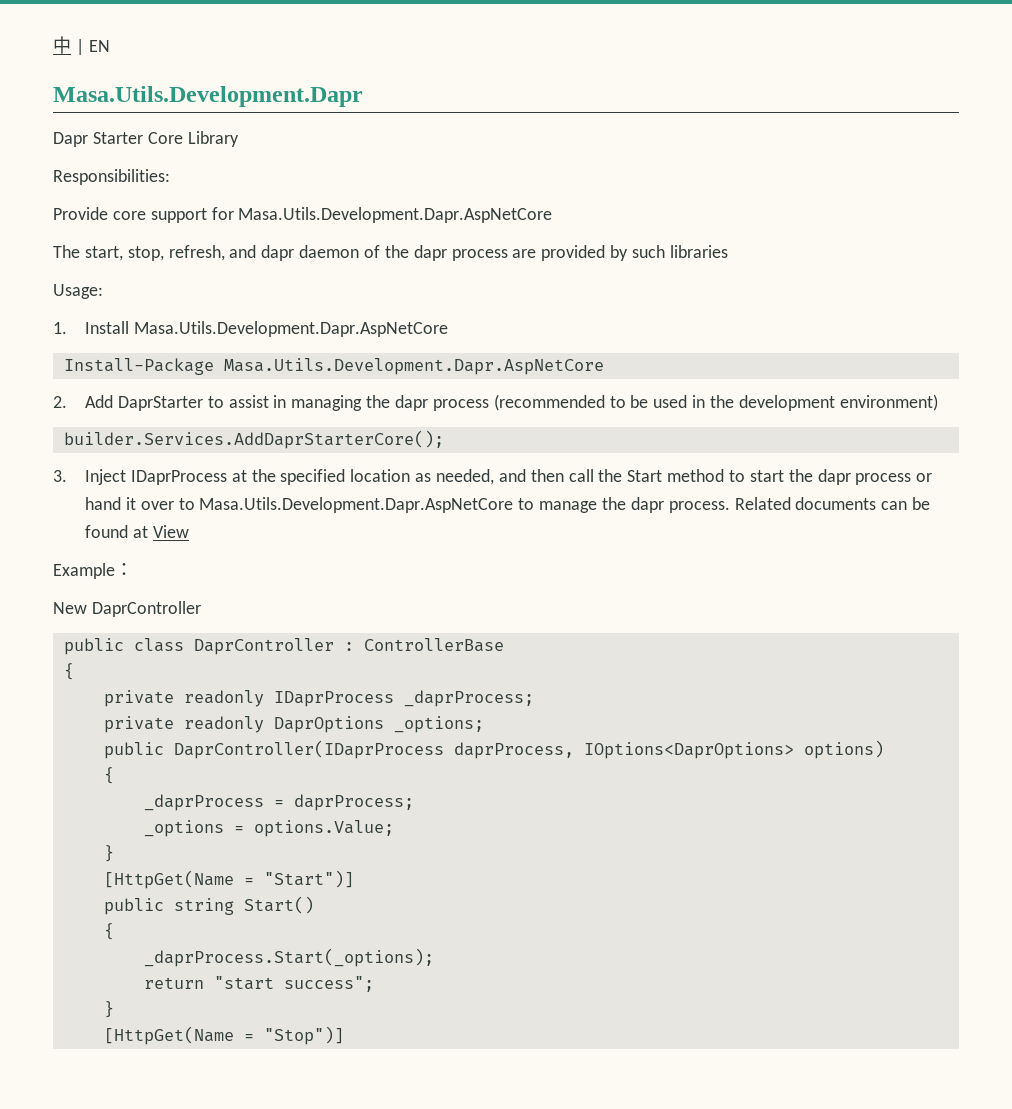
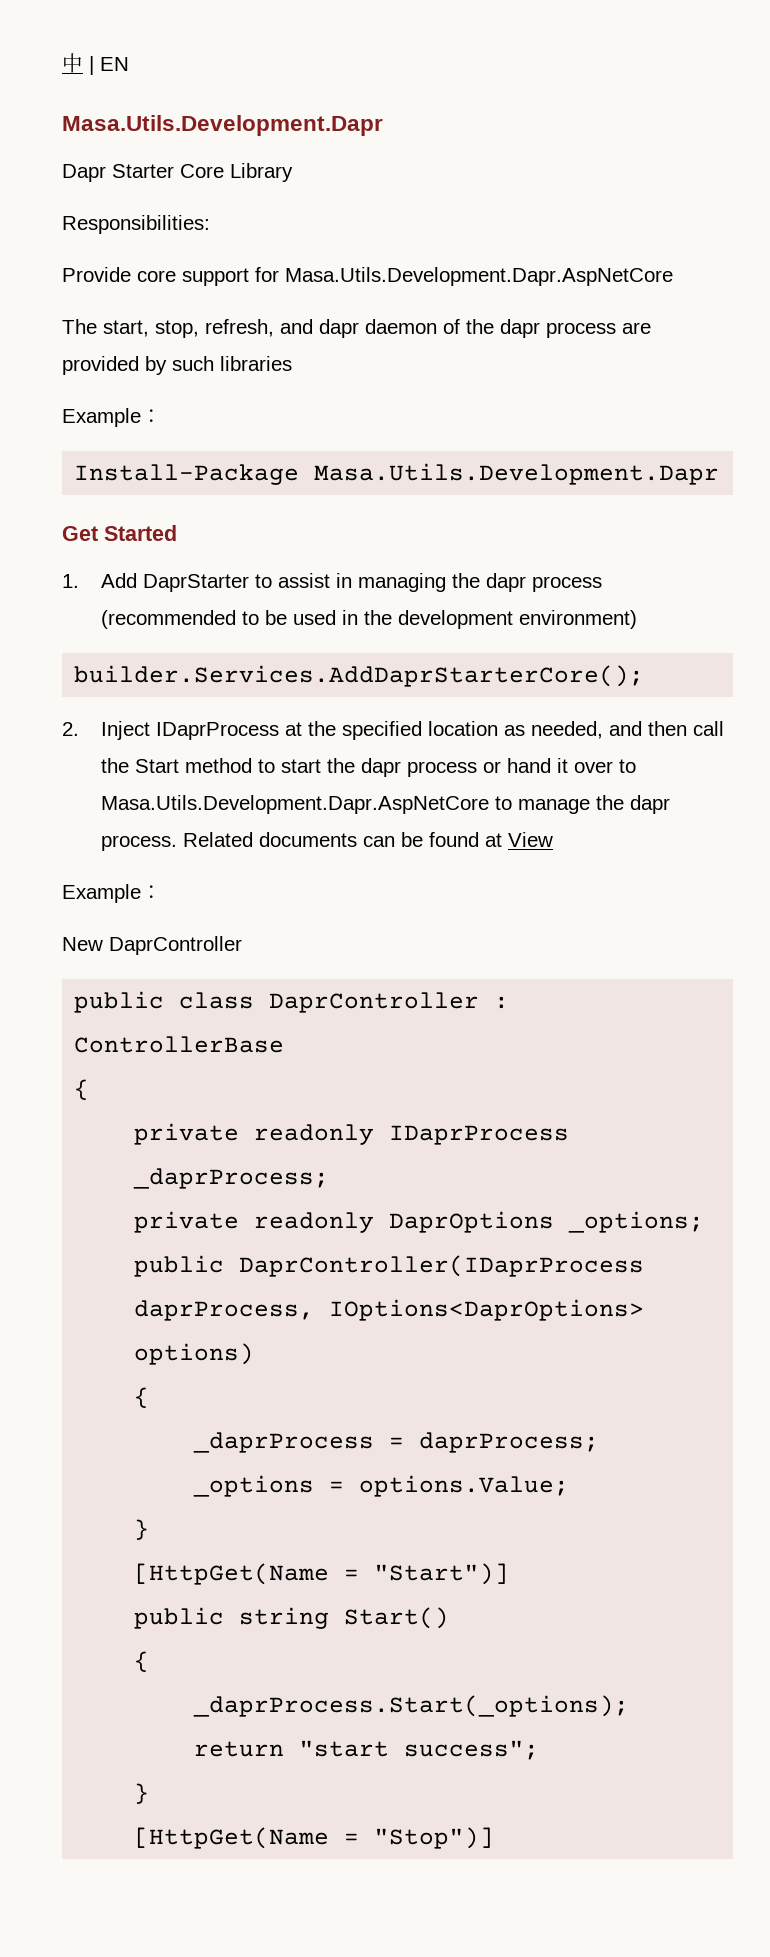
[53,284,103,299] [53,321,448,337] [63,358,604,375] [53,396,67,408] Usage: // 1. Install Masa.Utils.Development.Dapr.AspNetCore // Install-Package Masa.Utils.Development.Dapr.AspNetCore // 2. -> [62,408,162,427] [74,463,720,485] [62,525,177,541] [62,574,79,588] Example： // Install-Package Masa.Utils.Development.Dapr // Get Started // 1.
[53,470,67,482] 3. -> [62,722,79,736] 2.

